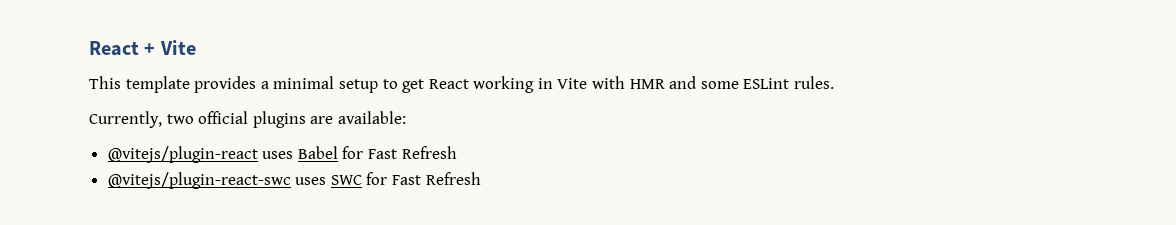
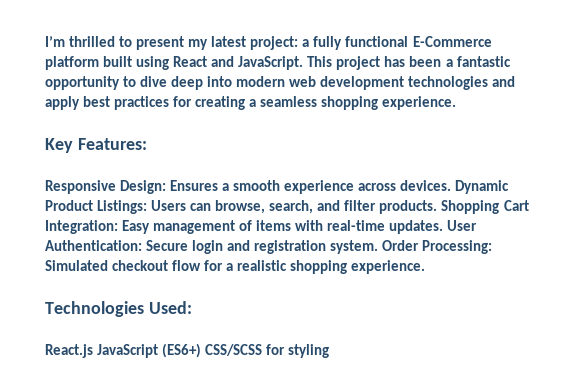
[89,40,196,56] [89,76,835,93] [89,111,406,128] [107,146,457,163] [107,172,481,189] React + Vite // This template provides a minimal setup to get React working in Vite with HMR and some ESLint rules. // Currently, two official plugins are available: // @vitejs/plugin-react uses Babel for Fast Refresh // @vitejs/plugin-react-swc uses SWC for Fast Refresh -> [45,36,492,50] [45,56,511,70] [45,76,516,90] [45,96,457,110] [45,138,147,153] [45,180,510,194] [45,200,529,214] [45,220,478,234] [45,240,493,254] [45,260,426,274] [45,301,192,317] [45,343,330,358] I’m thrilled to present my latest project: a fully functional E-Commerce platform built using React and JavaScript. This project has been a fantastic opportunity to dive deep into modern web development technologies and apply best practices for creating a seamless shopping experience. // Key Features: // Responsive Design: Ensures a smooth experience across devices. Dynamic Product Listings: Users can browse, search, and filter products. Shopping Cart Integration: Easy management of items with real-time updates. User Authentication: Secure login and registration system. Order Processing: Simulated checkout flow for a realistic shopping experience. // Technologies Used: // React.js JavaScript (ES6+) CSS/SCSS for styling

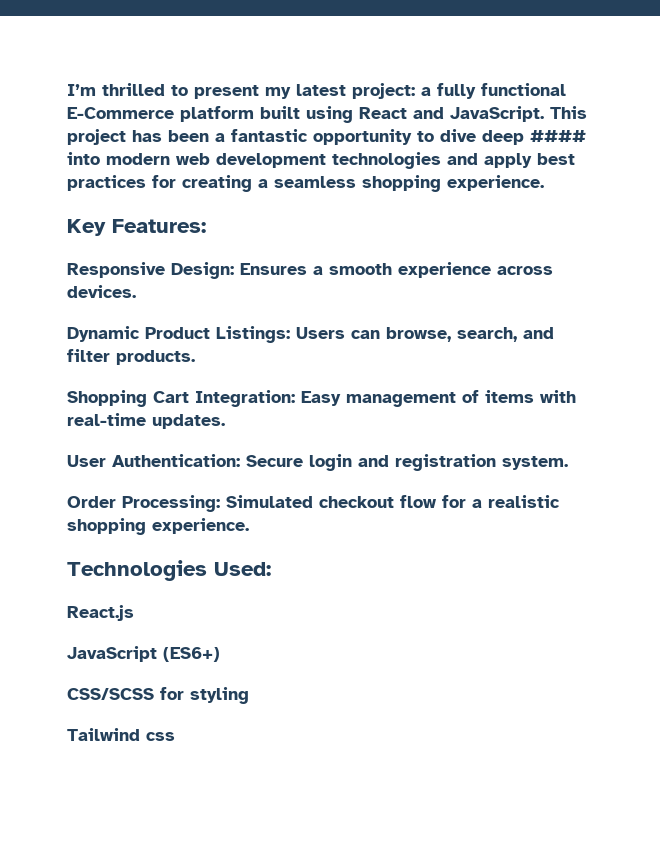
(204, 83) none -> [530,130,586,142] ####
(452, 185) none -> (136, 291) //
(438, 207) none -> (195, 357) //
(444, 227) none -> (225, 421) //
(379, 247) none -> (568, 463) //
(93, 351) none -> (134, 613) //
(202, 350) none -> (220, 654) //
(330, 351) none -> [67,728,175,741] // Tailwind css

